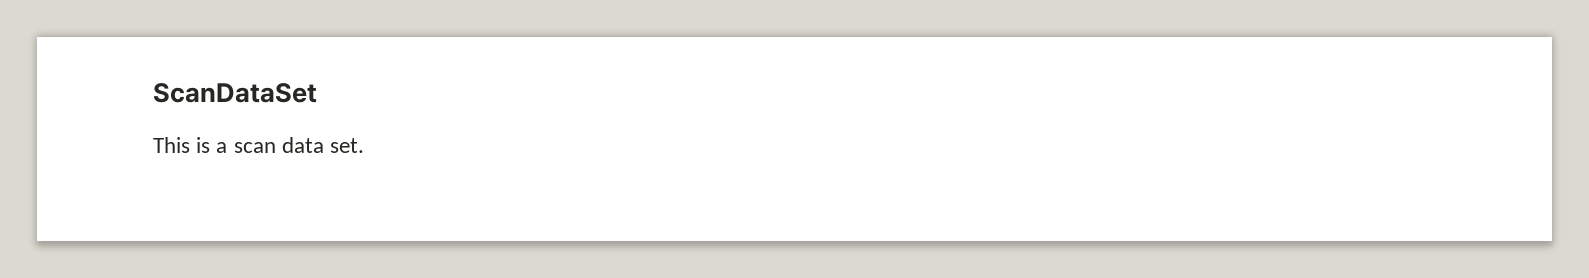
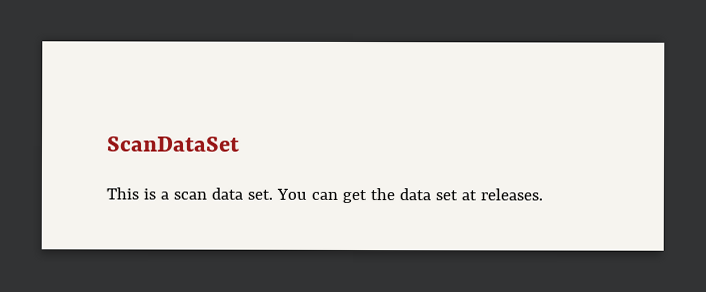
(365, 145) none -> [275,188,543,204] You can get the data set at releases.

